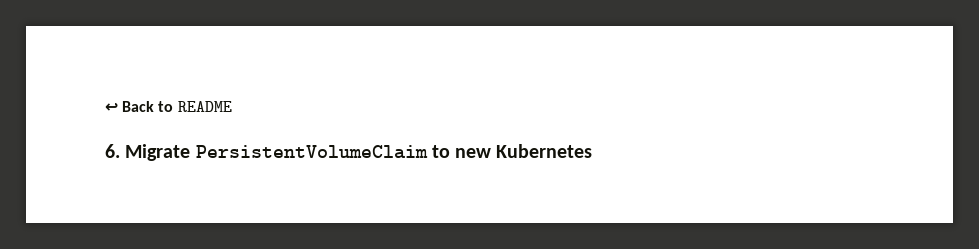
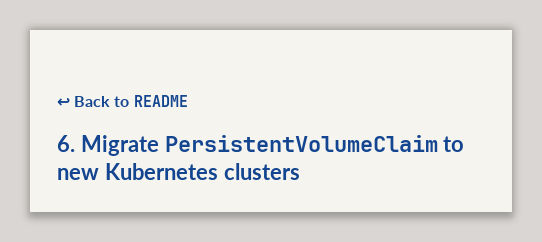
(593, 151) none -> [223,163,300,180] clusters

